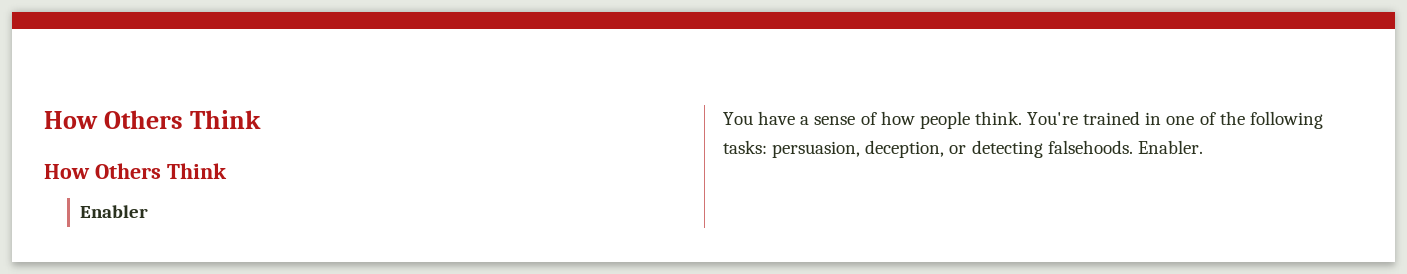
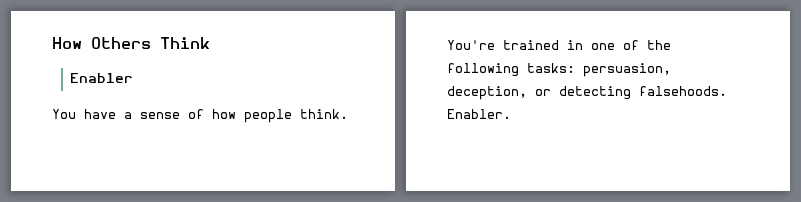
[44,110,262,129] [44,163,227,179] How Others Think // How Others Think -> [52,37,210,49] How Others Think

